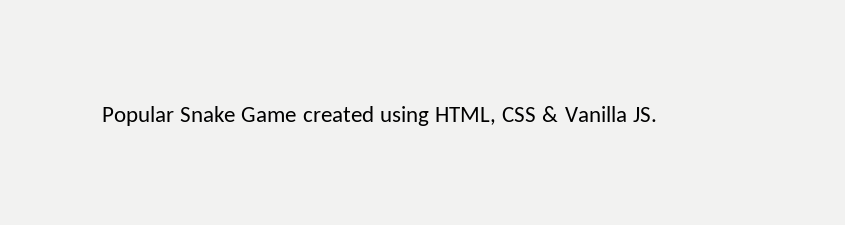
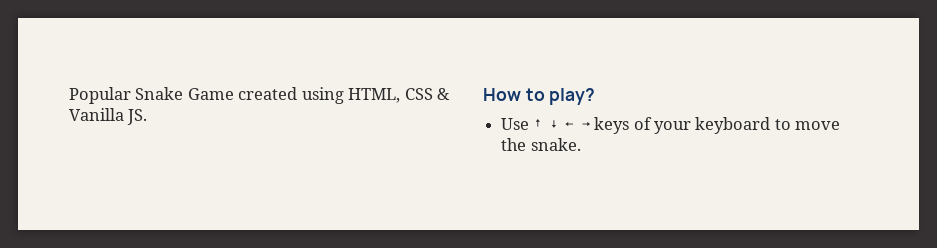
(657, 114) none -> [483,88,596,105] [501,117,841,134] [501,138,581,151] // How to play? // Use ↑ ↓ ← → keys of your keyboard to move the snake.

